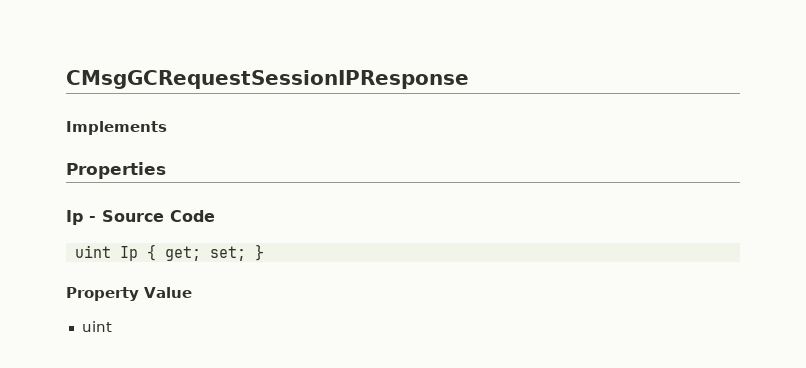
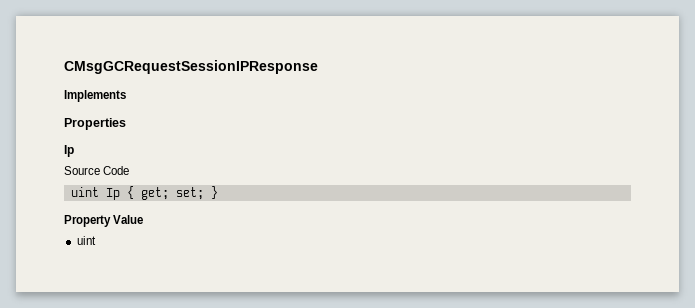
[89,216,96,222] - -> (74, 151) //

